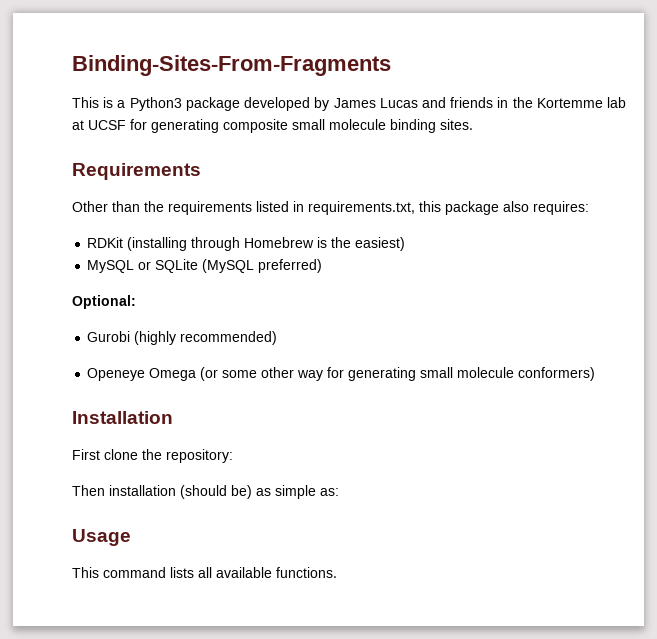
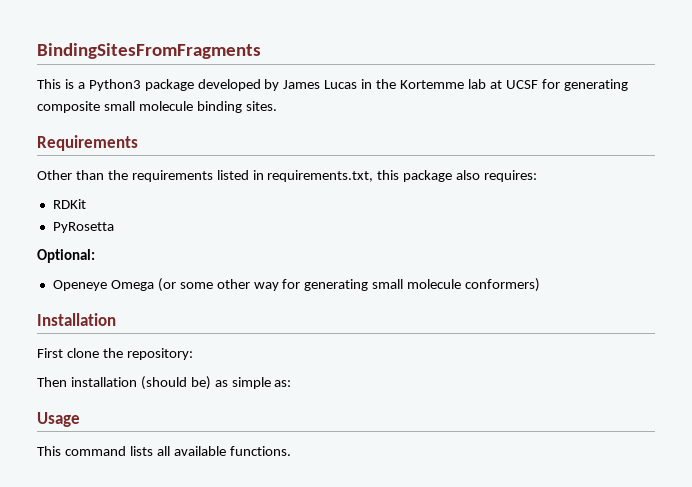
[72,55,391,76] Binding-Sites-From-Fragments -> [37,43,261,59] BindingSitesFromFragments
[421,97,494,108] and friends -> (358, 84) none
[127,237,406,251] [87,259,323,273] [72,295,136,309] [87,331,278,345] (installing through Homebrew is the easiest) // MySQL or SQLite (MySQL preferred) // Optional: // Gurobi (highly recommended) -> [52,222,114,233] [37,249,95,263] // PyRosetta // Optional:

